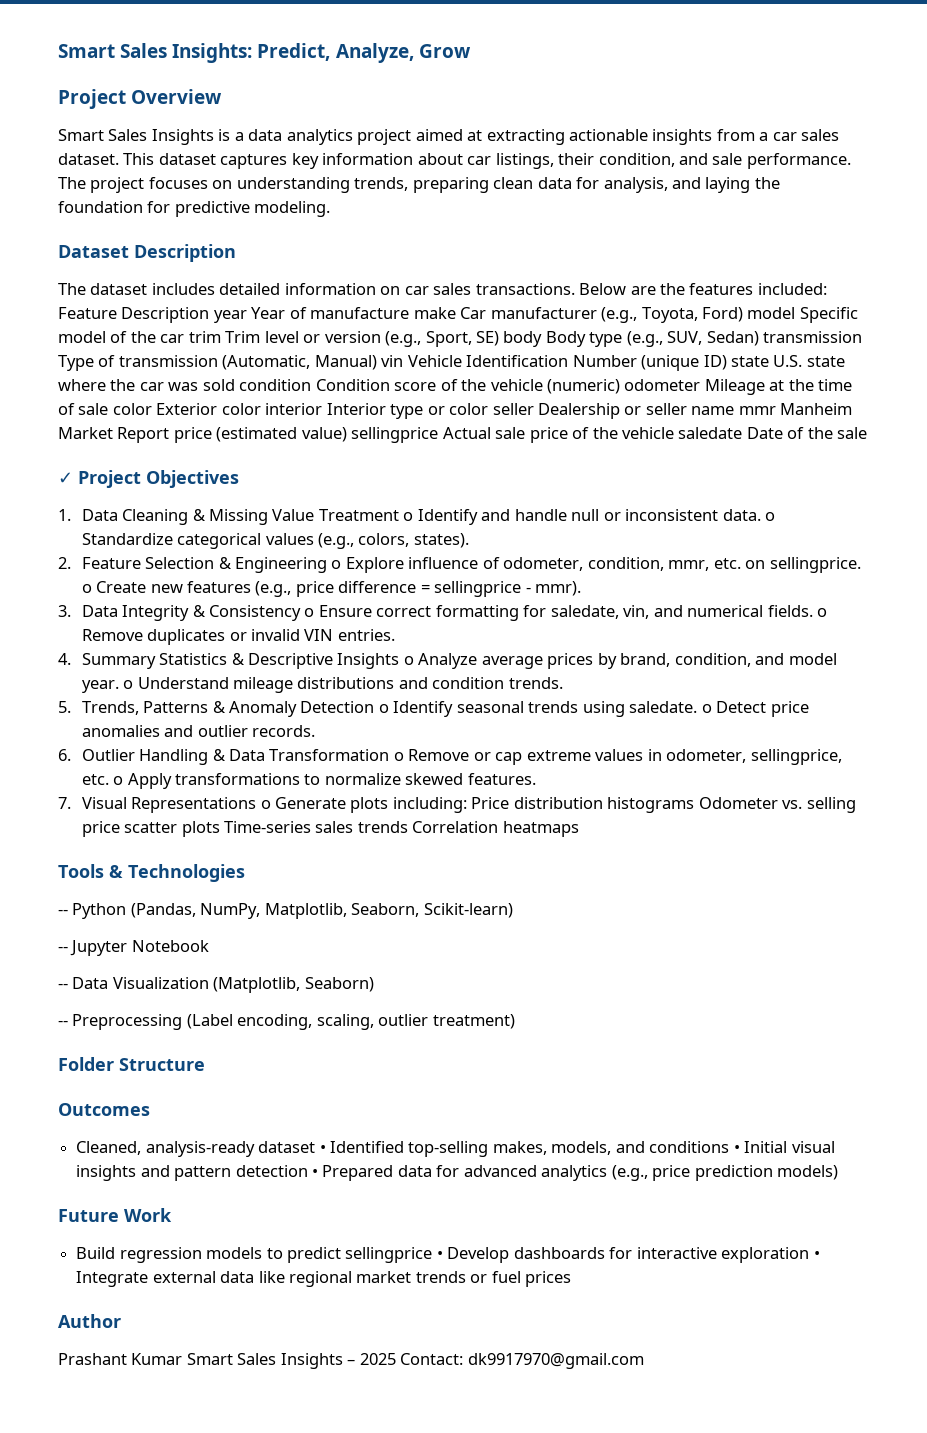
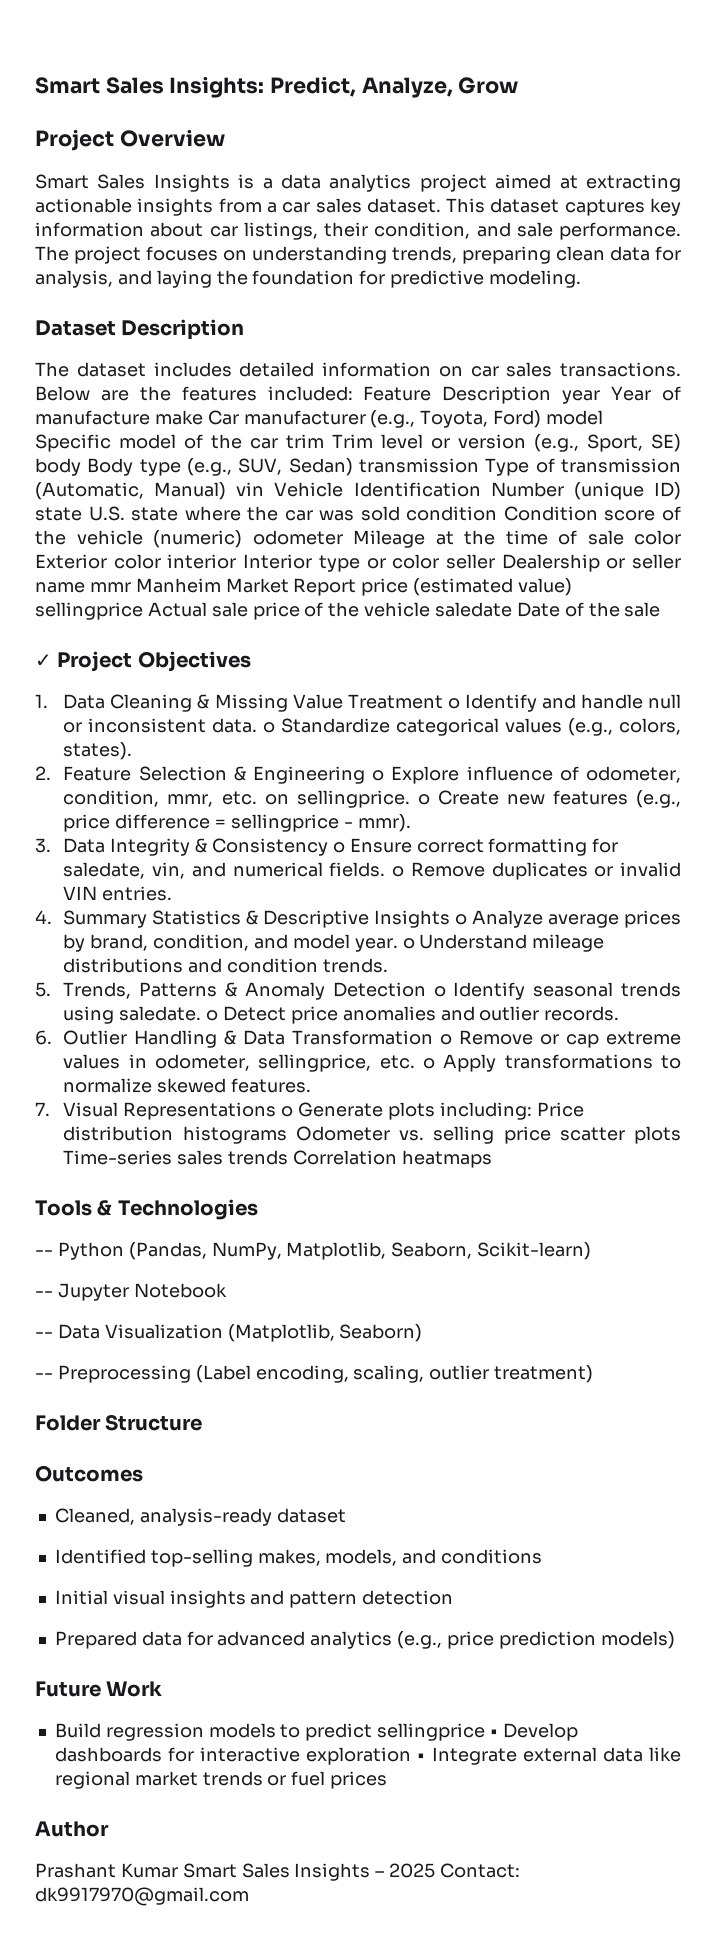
[319,1145,326,1153] • -> (346, 1515) //
[733,1145,740,1153] • -> (543, 1556) //
[311,1169,318,1177] • -> (454, 1597) //

